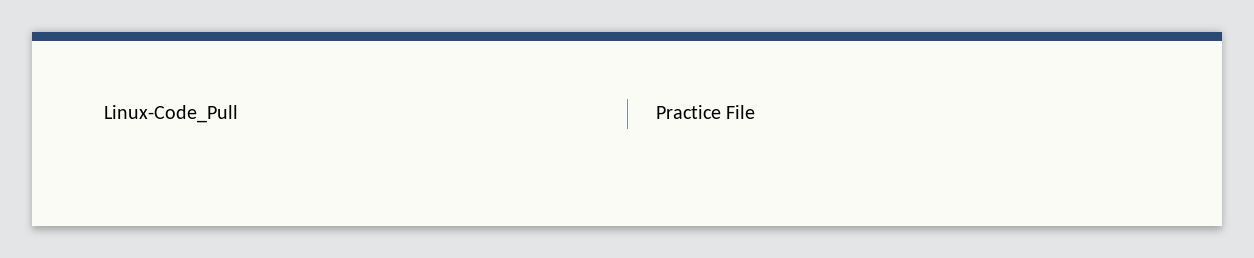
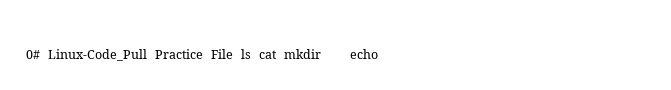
(104, 114) none -> [26,50,40,59] 0#
(238, 114) // -> (147, 55) none
(756, 112) none -> [241,49,378,59] ls cat mkdir echo

